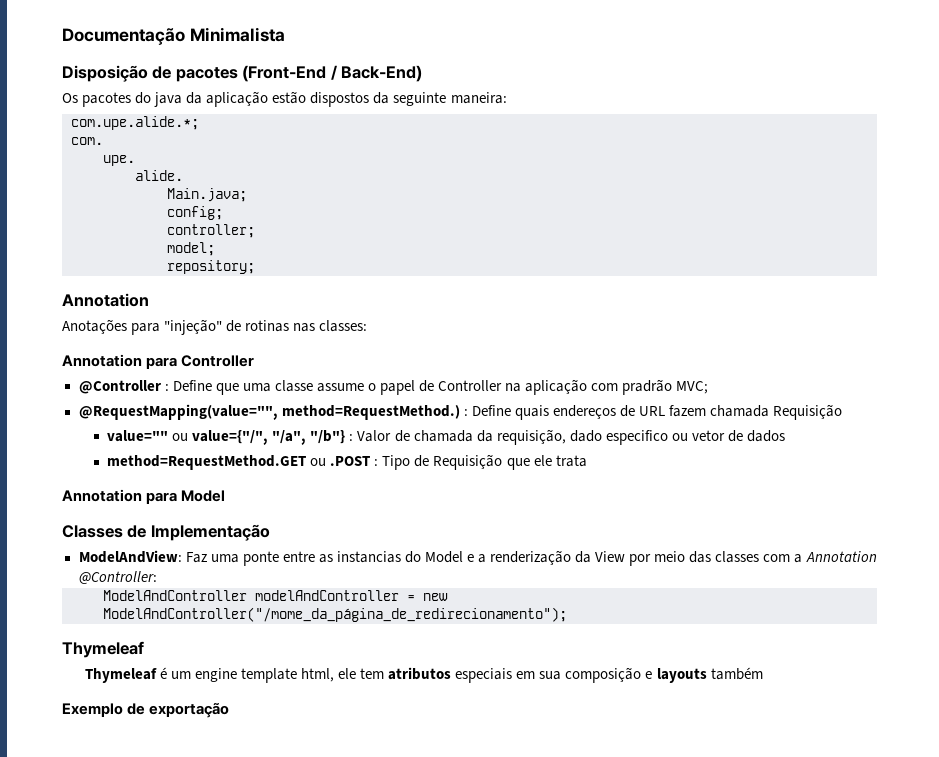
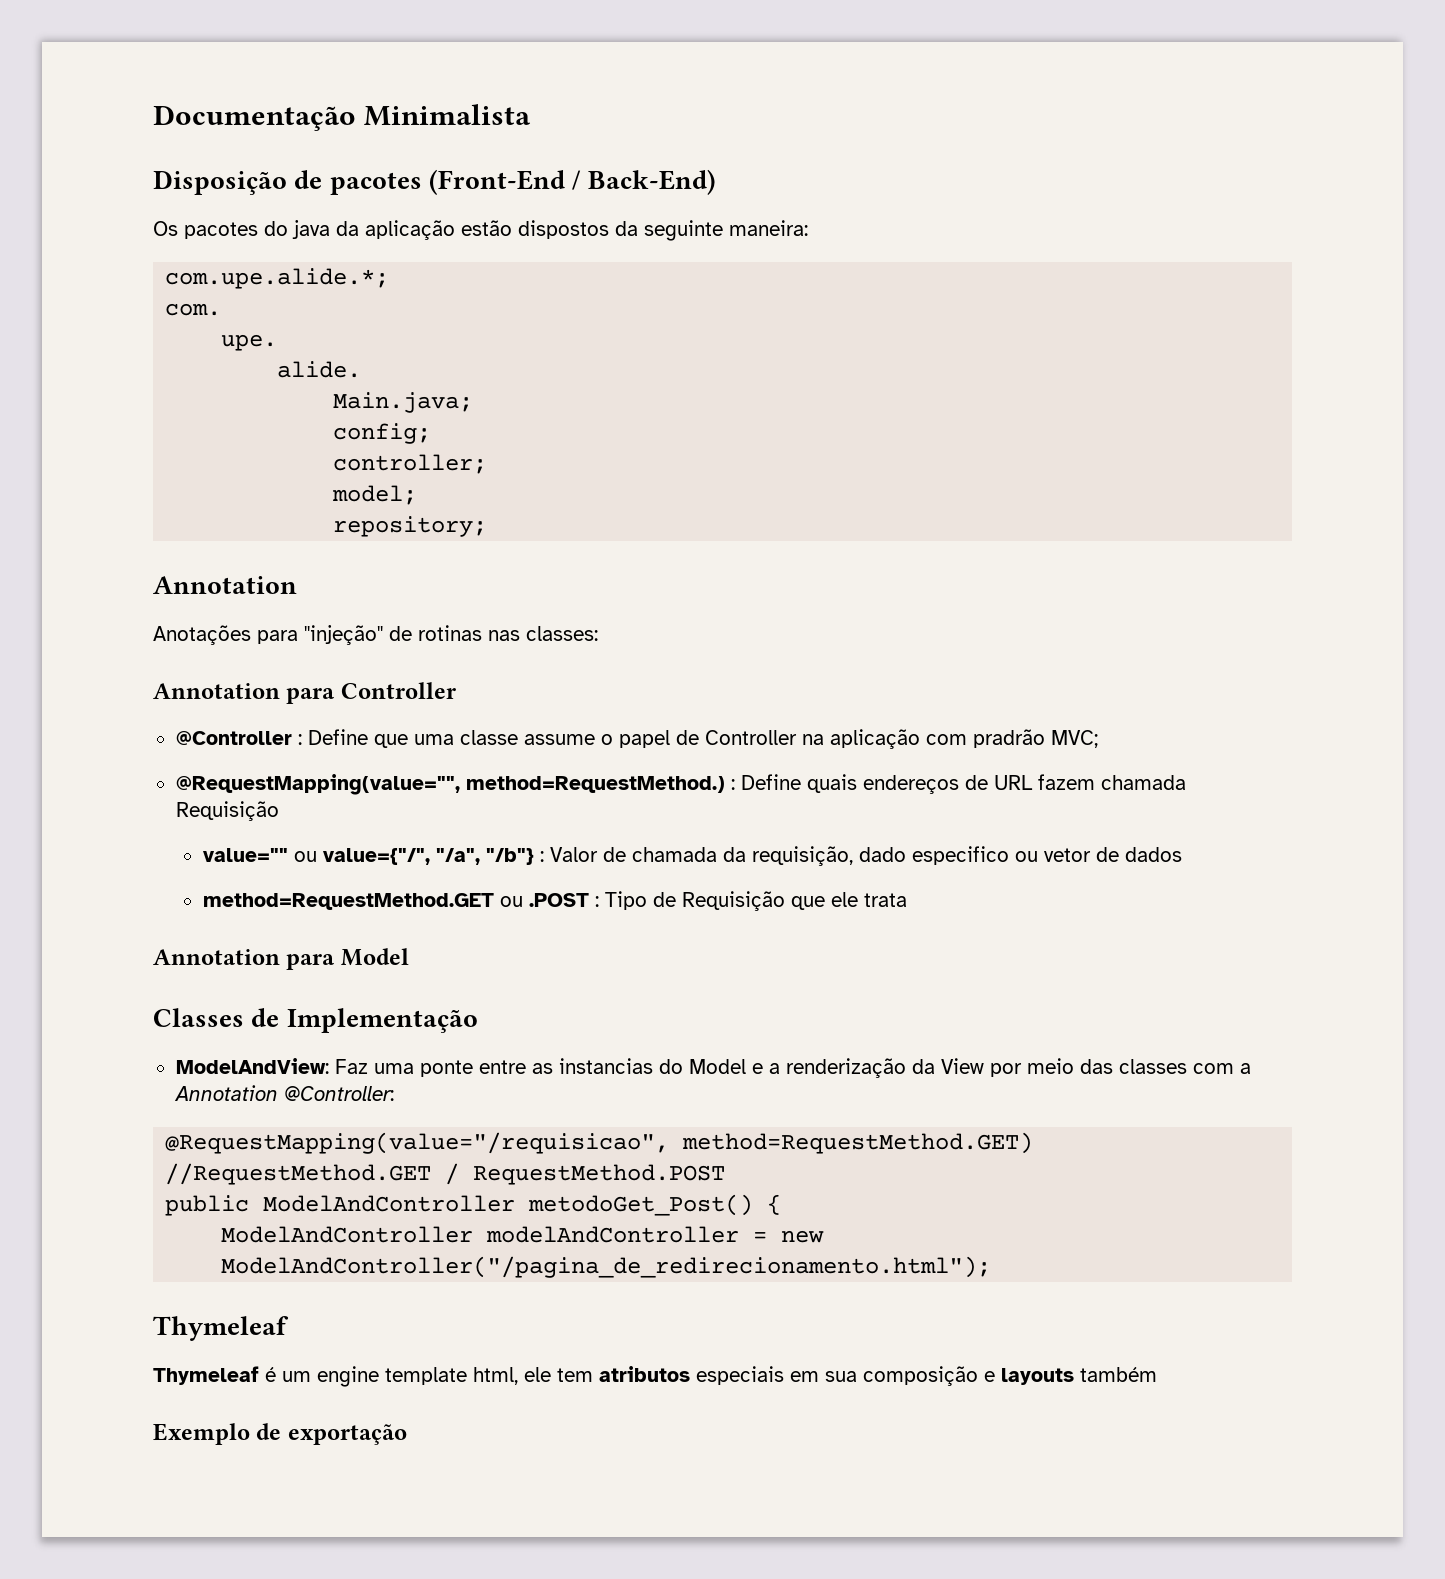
(157, 577) none -> [165,1132,1034,1154] [165,1163,726,1185] [165,1194,782,1216] // @RequestMapping(value="/requisicao", method=RequestMethod.GET) //RequestMethod.GET / RequestMethod.POST // public ModelAndController metodoGet_Post() {
[103,607,567,622] ModelAndController("/mome_da_página_de_redirecionamento"); -> [221,1256,992,1278] ModelAndController("/pagina_de_redirecionamento.html");

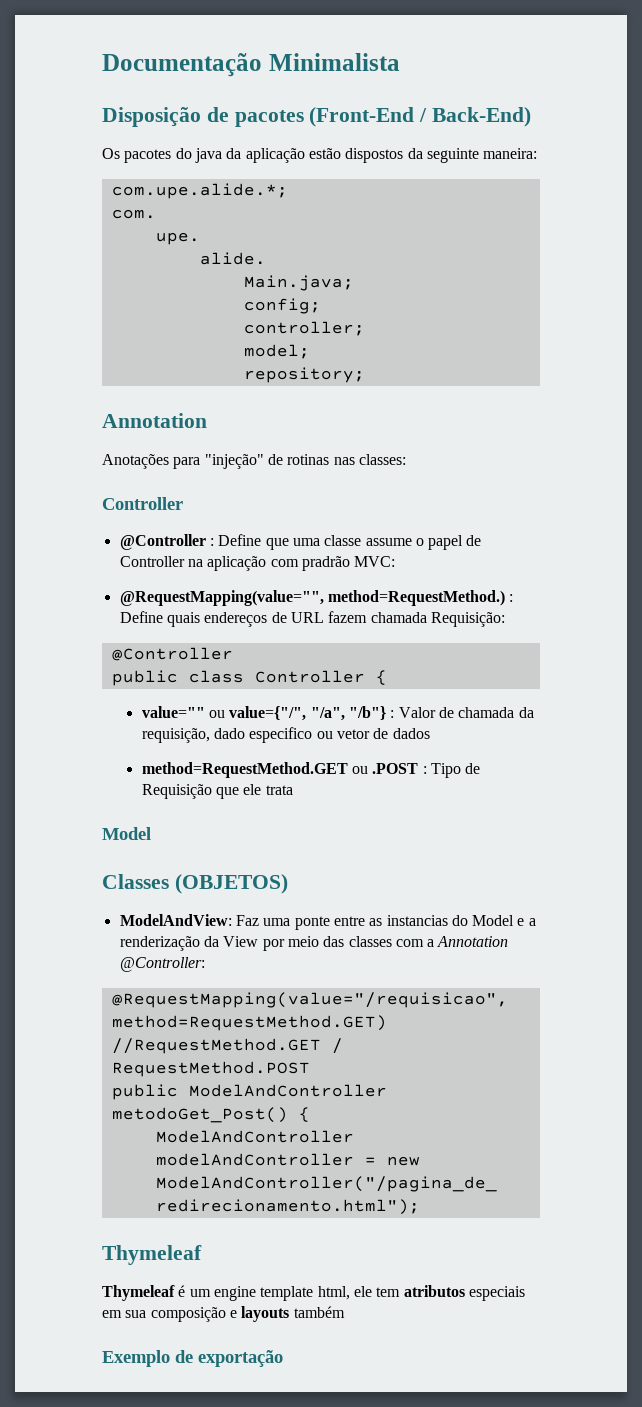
[153,683,336,704] Annotation para -> (406, 459) none
[1050,730,1098,748] MVC; -> [354,556,396,567] MVC:
[175,801,279,821] Requisição -> [430,612,505,627] [111,647,233,661] [111,670,387,686] Requisição: // @Controller // public class Controller {
[153,949,336,970] Annotation para -> (293, 790) none
[251,1008,478,1033] de Implementação -> [174,874,288,894] (OBJETOS)

